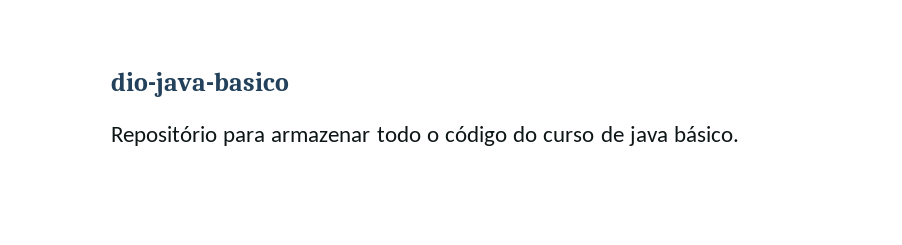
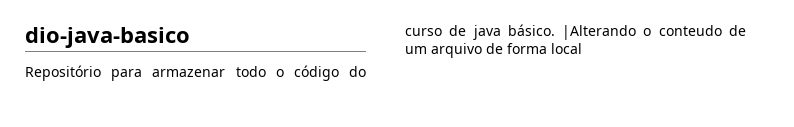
(740, 134) none -> [562,25,746,40] [405,43,582,58] |Alterando o conteudo de um arquivo de forma local

